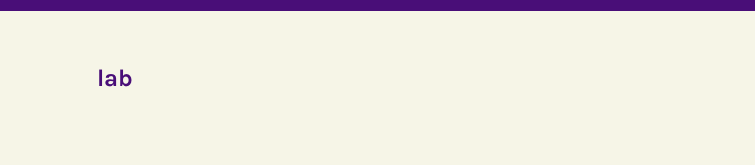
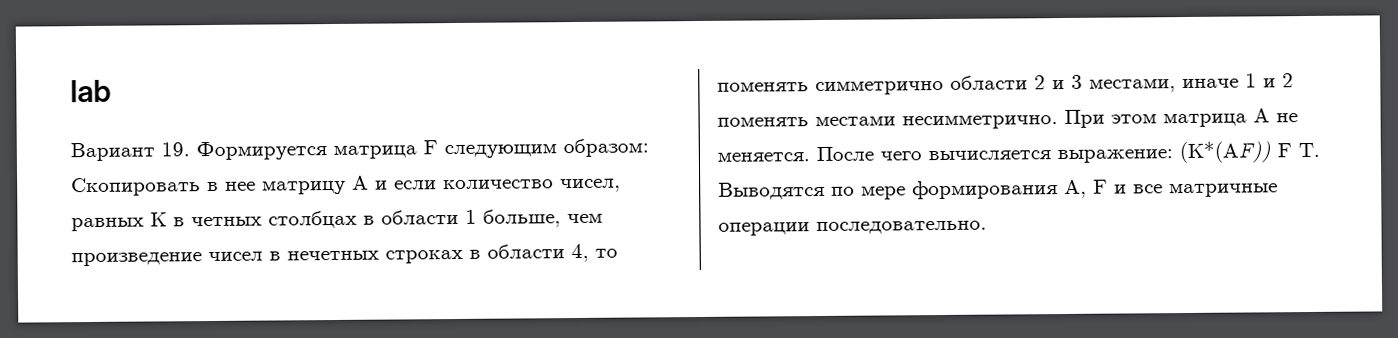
(133, 78) none -> [70,138,649,162] [71,175,621,197] [71,209,603,232] [71,243,618,267] [717,73,1294,96] [717,108,1298,130] [717,141,1320,164] [718,179,1278,200] [718,220,987,236] // Вариант 19. Формируется матрица F следующим образом: Скопировать в нее матрицу А и если количество чисел, равных К в четных столбцах в области 1 больше, чем произведение чисел в нечетных строках в области 4, то поменять симметрично области 2 и 3 местами, иначе 1 и 2 поменять местами несимметрично. При этом матрица А не меняется. После чего вычисляется выражение: (К*(AF)) F T. Выводятся по мере формирования А, F и все матричные операции последовательно.

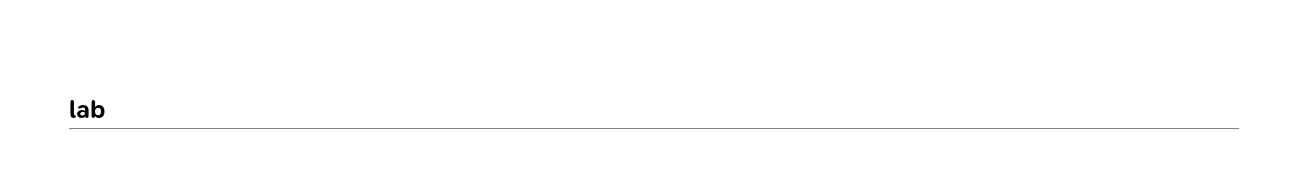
[70,138,649,162] [71,175,621,197] [71,209,603,232] [71,243,618,267] [717,73,1294,96] [717,108,1298,130] [717,141,1320,164] [718,179,1278,200] [718,220,987,236] // Вариант 19. Формируется матрица F следующим образом: Скопировать в нее матрицу А и если количество чисел, равных К в четных столбцах в области 1 больше, чем произведение чисел в нечетных строках в области 4, то поменять симметрично области 2 и 3 местами, иначе 1 и 2 поменять местами несимметрично. При этом матрица А не меняется. После чего вычисляется выражение: (К*(AF)) F T. Выводятся по мере формирования А, F и все матричные операции последовательно. -> (106, 109) none

